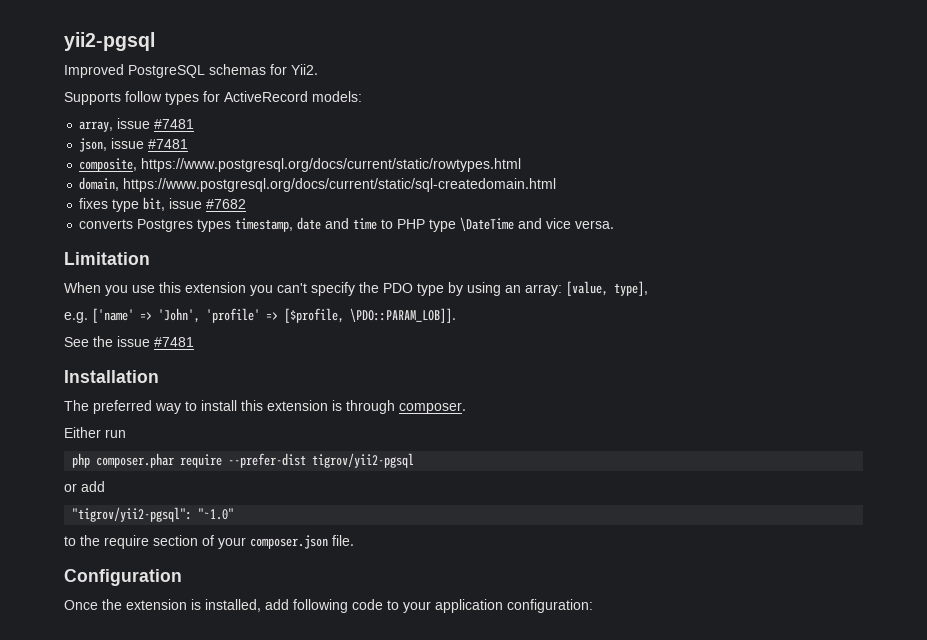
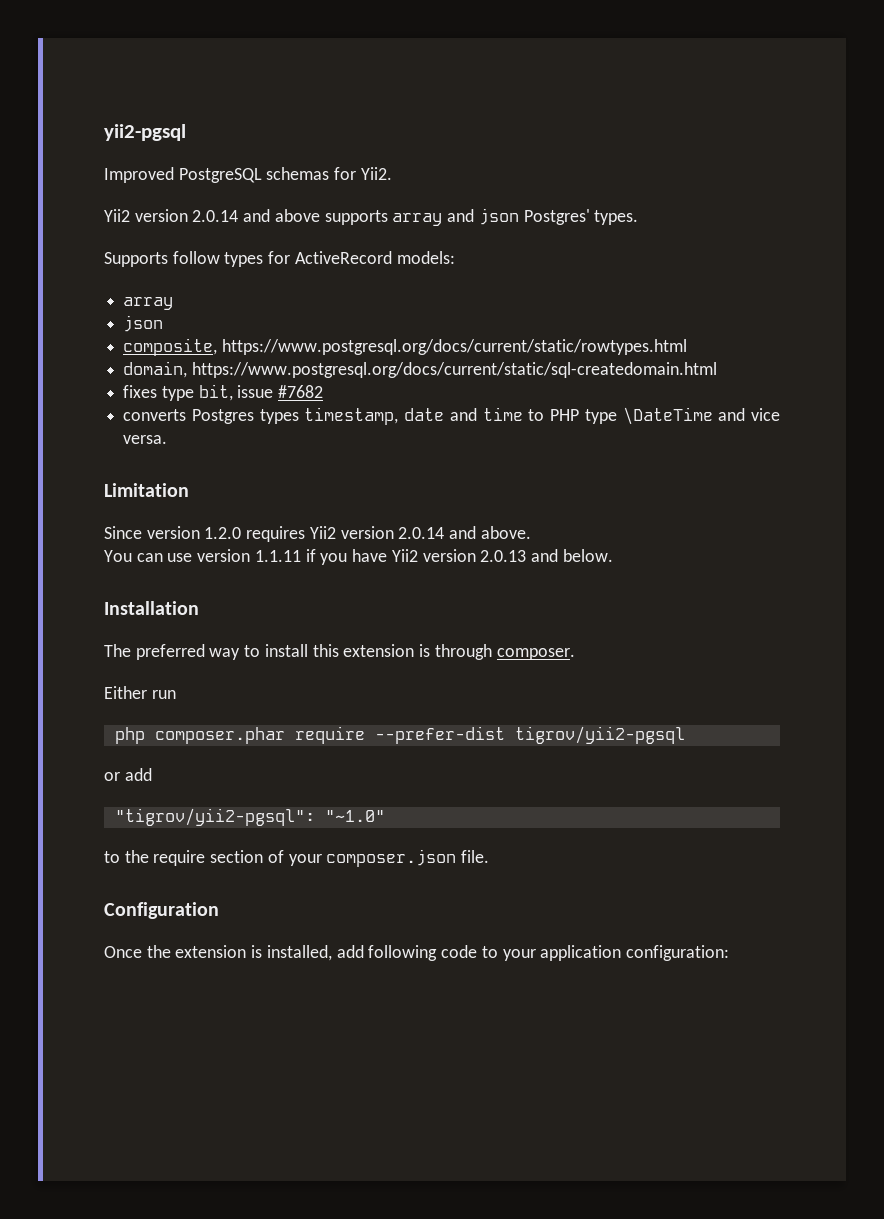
(318, 69) none -> [104,208,639,226] // Yii2 version 2.0.14 and above supports array and json Postgres' types.
[79,118,195,132] [79,138,189,152] array, issue #7481 // json, issue #7481 -> [123,297,174,310] [123,315,164,332] array // json
[64,281,648,296] [64,308,456,323] [64,336,194,347] When you use this extension you can't specify the PDO type by using an array: [value, type], // e.g. ['name' => 'John', 'profile' => [$profile, \PDO::PARAM_LOB]]. // See the issue #7481 -> [104,526,531,542] [104,549,613,565] Since version 1.2.0 requires Yii2 version 2.0.14 and above. // You can use version 1.1.11 if you have Yii2 version 2.0.13 and below.

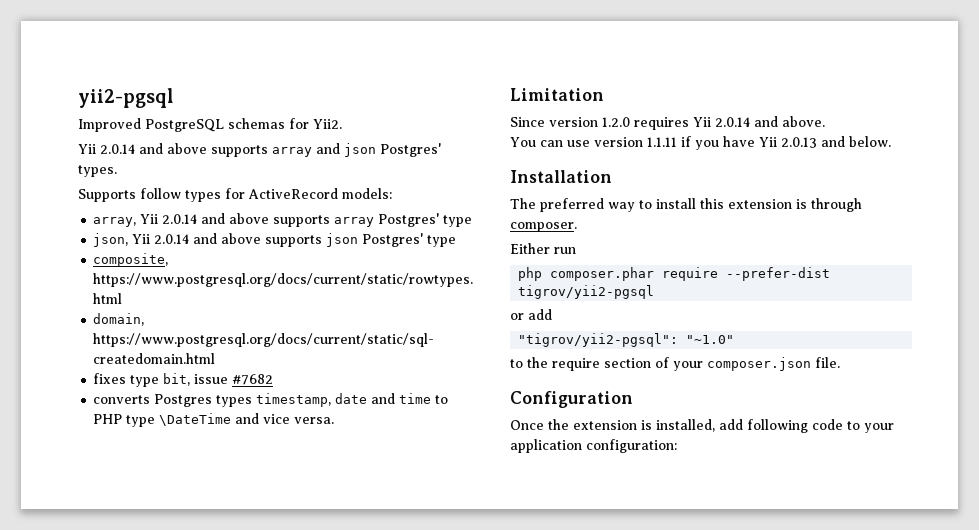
[104,209,188,222] Yii2 version -> [78,144,96,154] Yii
[123,297,174,310] [123,315,164,332] array // json -> [93,213,473,227] [93,233,457,247] array, Yii 2.0.14 and above supports array Postgres' type // json, Yii 2.0.14 and above supports json Postgres' type
[309,526,394,539] Yii2 version -> [693,117,711,127] Yii
[391,549,476,562] Yii2 version -> [759,137,777,147] Yii

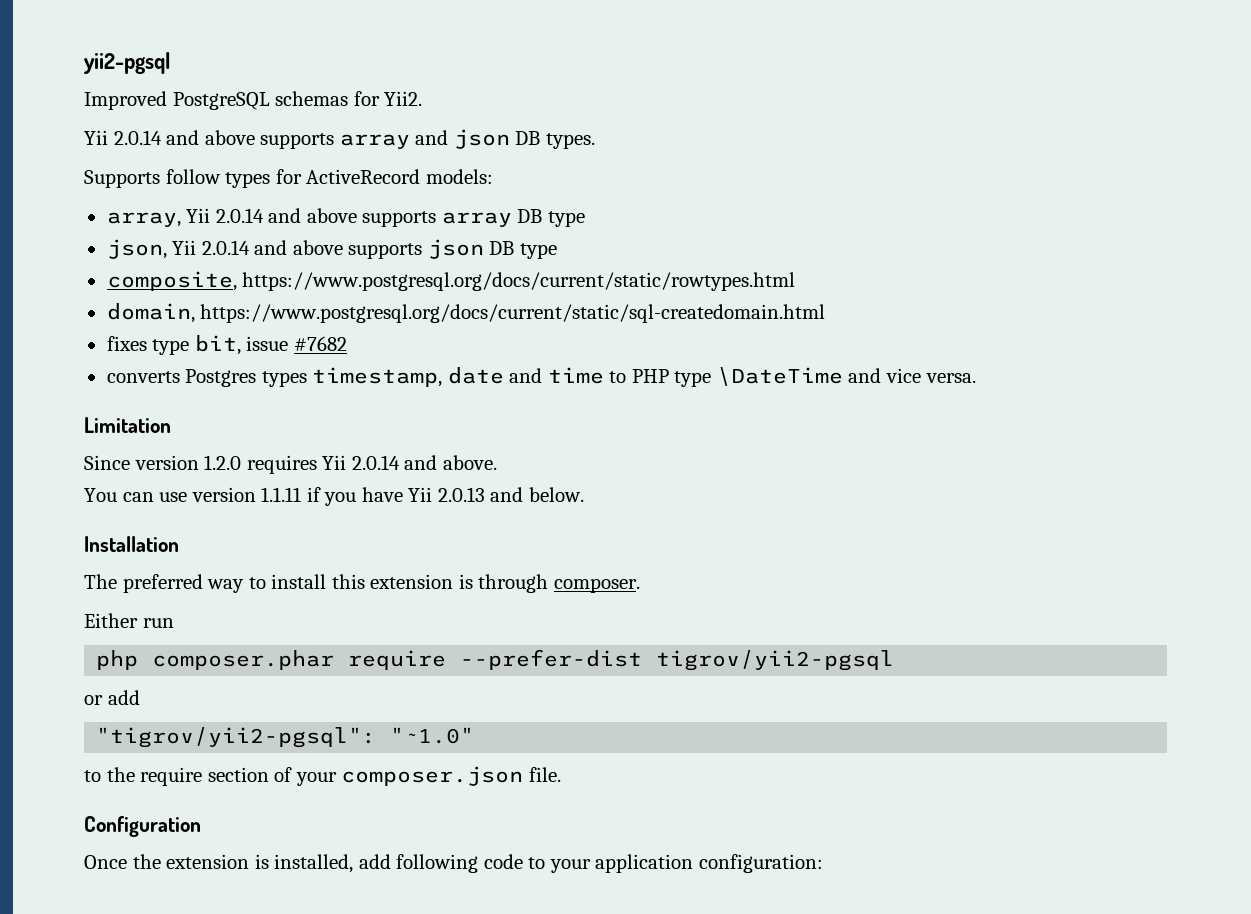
[380,143,441,157] Postgres' -> [515,131,541,145] DB
[378,213,440,227] Postgres' -> [517,209,543,223] DB
[362,233,424,247] Postgres' -> [489,241,515,255] DB

